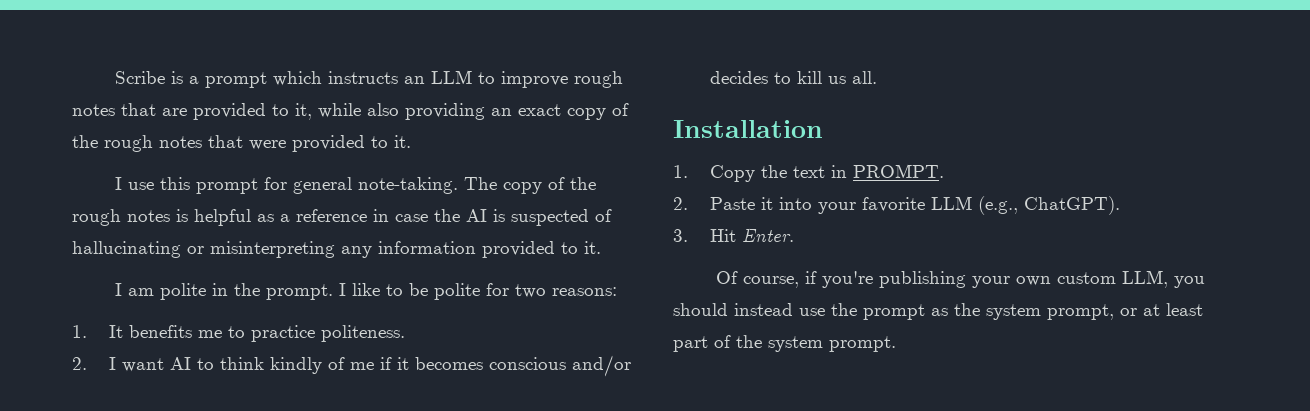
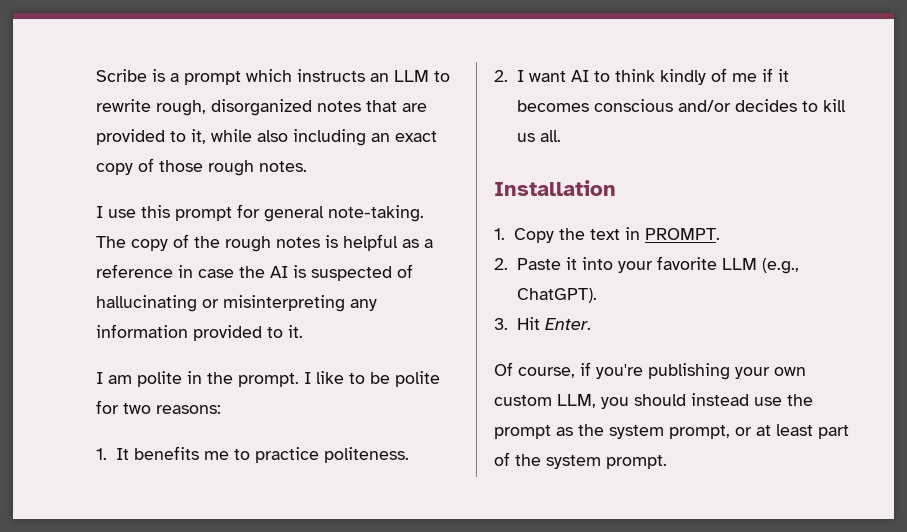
[500,71,623,88] improve rough -> [96,99,312,116] rewrite rough, disorganized
[405,103,485,120] providing -> [293,129,366,146] including
[72,135,411,152] the rough notes that were provided to it. -> [159,160,307,176] those rough notes.

